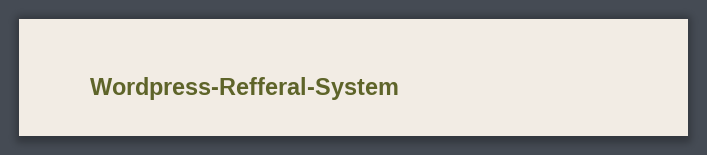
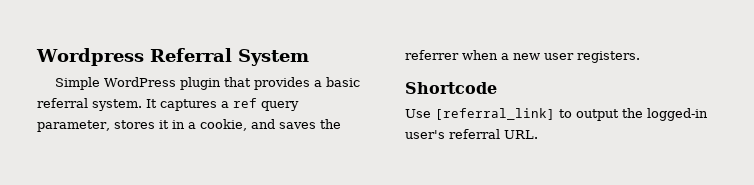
[90,77,399,100] Wordpress-Refferal-System -> [36,48,309,66] [54,77,360,90] [37,98,299,111] [37,119,341,132] [405,50,640,63] [405,82,497,94] [405,108,708,121] [405,129,538,139] Wordpress Referral System // Simple WordPress plugin that provides a basic referral system. It captures a ref query parameter, stores it in a cookie, and saves the referrer when a new user registers. // Shortcode // Use [referral_link] to output the logged-in user's referral URL.

